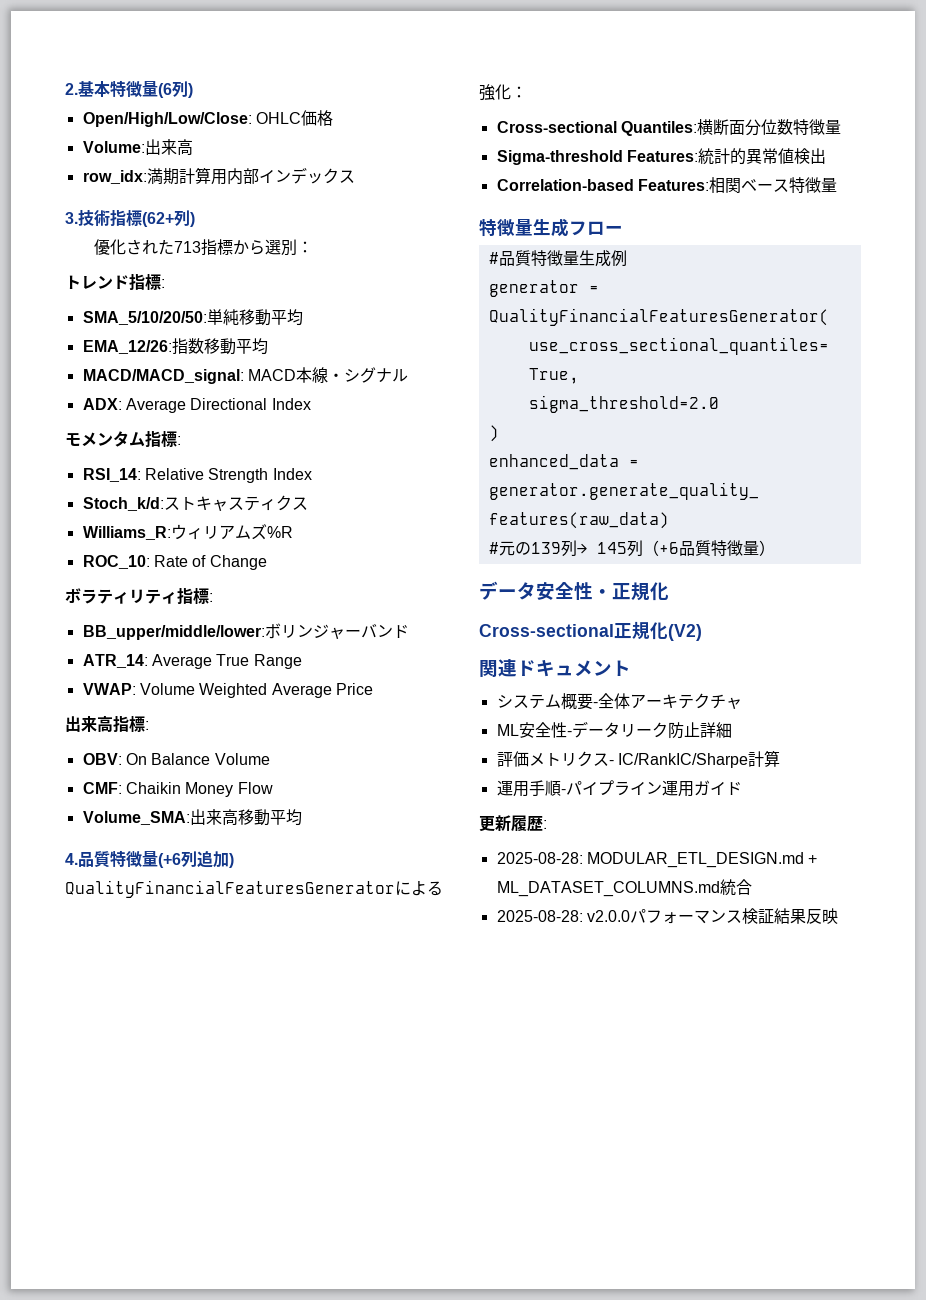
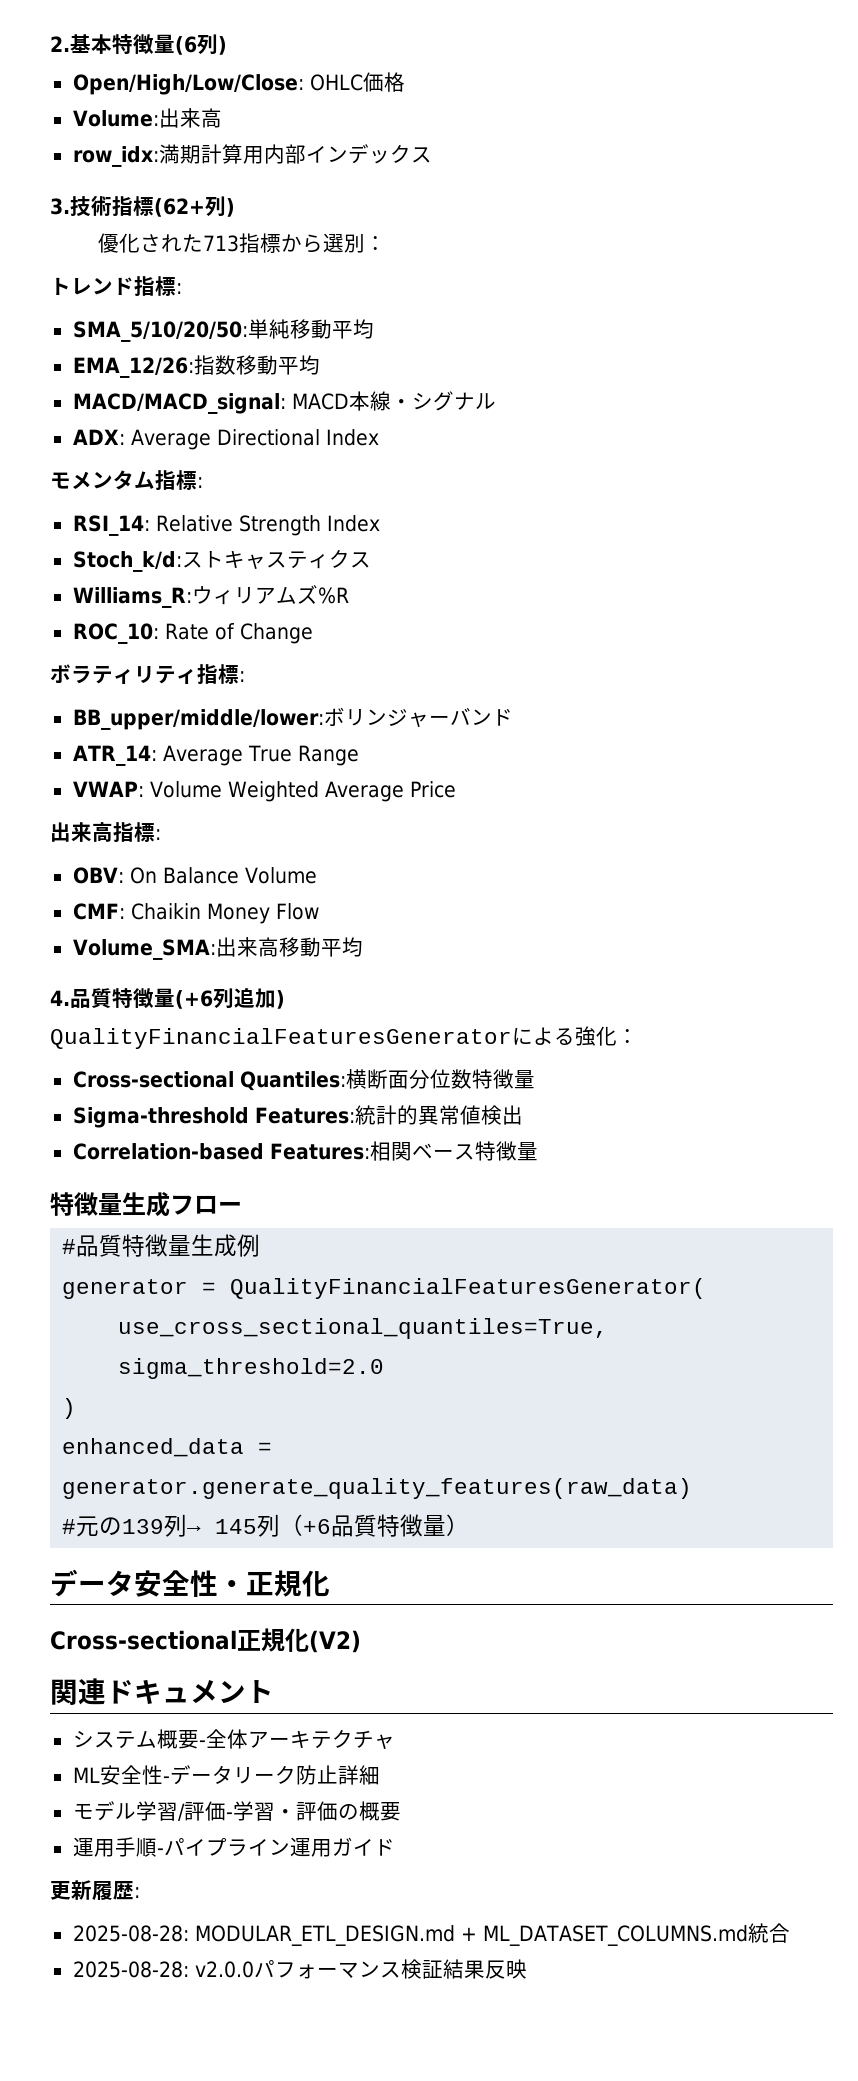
[496,750,780,768] 評価メトリクス- IC/RankIC/Sharpe計算 -> [72,1801,401,1821] モデル学習/評価-学習・評価の概要

